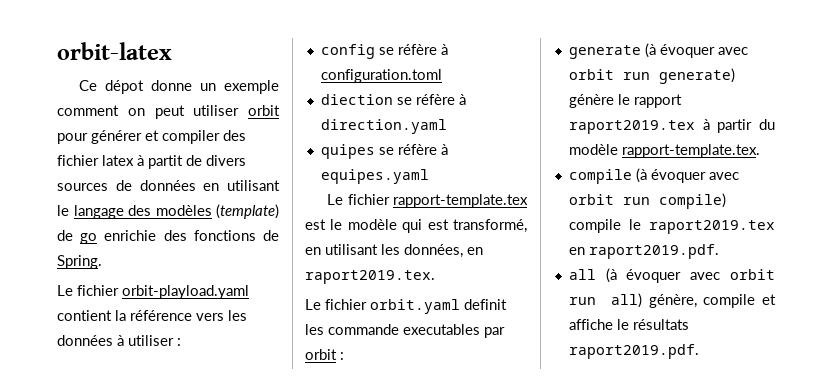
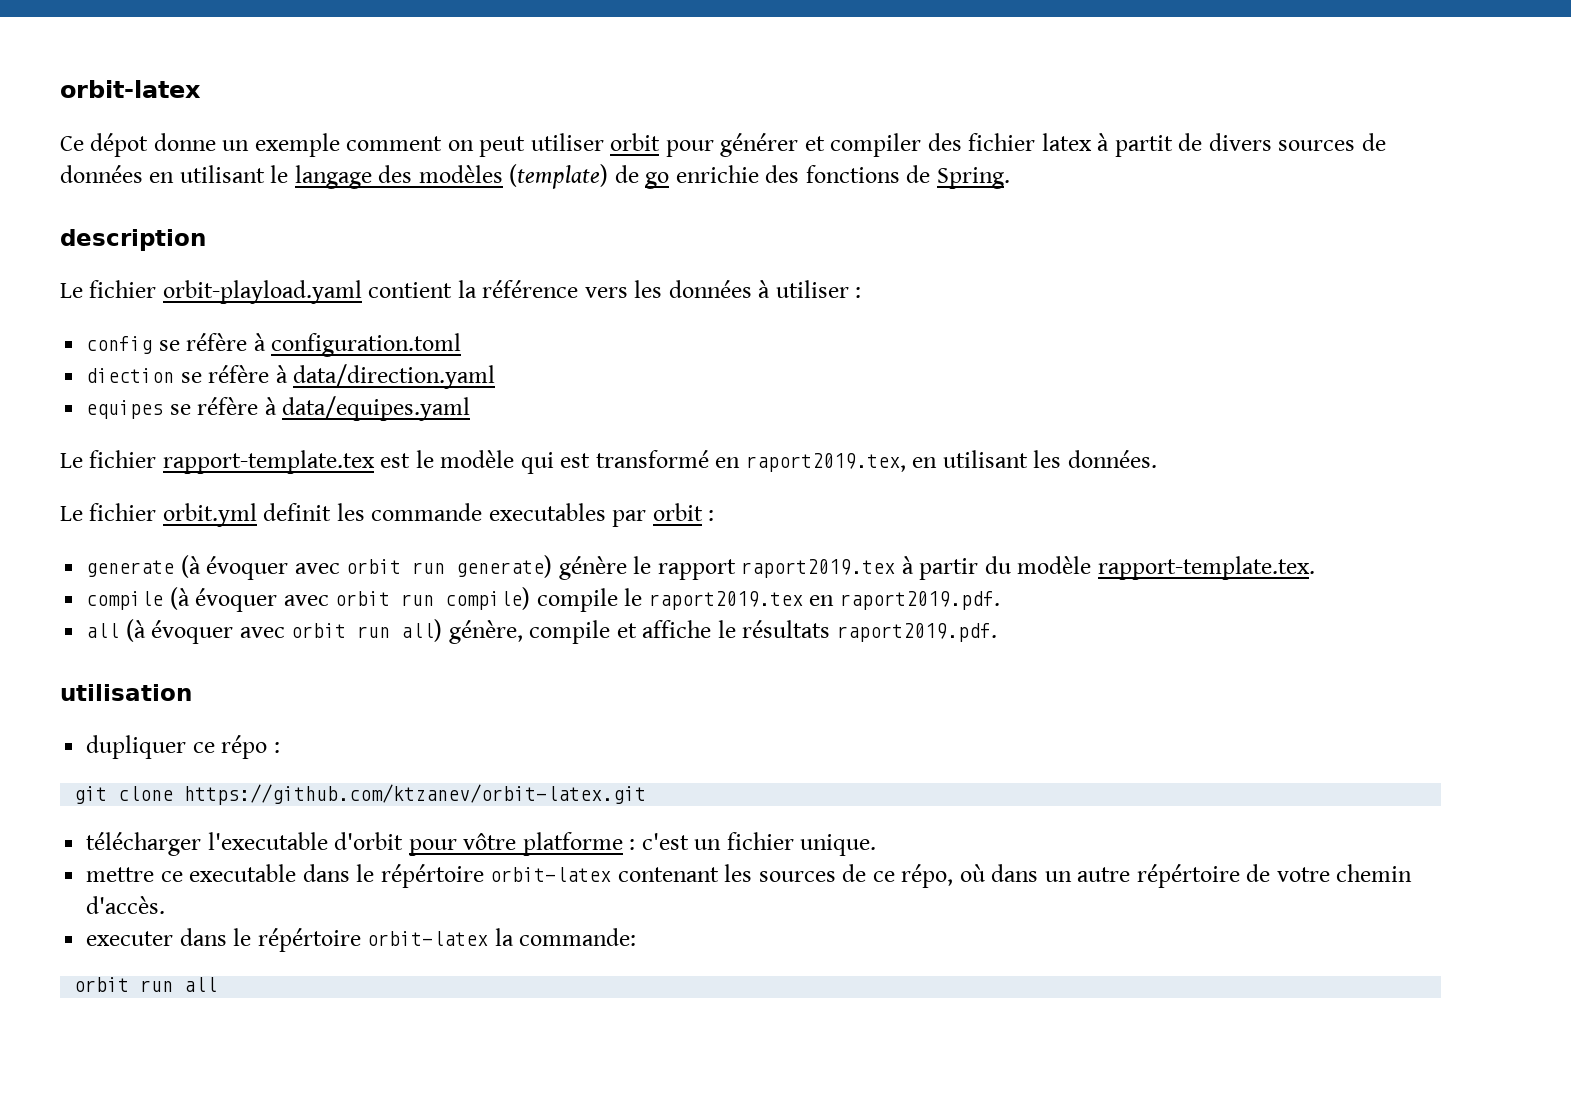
(102, 262) none -> [60,229,206,251] // description
[320,119,447,134] [320,144,448,159] [320,169,429,184] direction.yaml // quipes se réfère à equipes.yaml -> [293,364,496,389] [86,396,471,421] data/direction.yaml // equipes se réfère à data/equipes.yaml
[453,219,527,233] [305,244,483,258] [305,270,435,284] [305,299,460,314] transformé, en utilisant les données, en raport2019.tex. // Le fichier orbit.yaml -> [595,450,1157,472] [60,503,257,527] transformé en raport2019.tex, en utilisant les données. // Le fichier orbit.yml
(699, 351) none -> [60,684,192,701] [86,735,280,759] [74,784,647,805] [86,832,877,856] [86,864,1413,888] [86,896,166,914] [86,928,637,952] [74,977,218,992] // utilisation // dupliquer ce répo : // git clone https://github.com/ktzanev/orbit-latex.git // télécharger l'executable d'orbit pour vôtre platforme : c'est un fichier unique. // mettre ce executable dans le répértoire orbit-latex contenant les sources de ce répo, où dans un autre répértoire de votre chemin d'accès. // executer dans le répértoire orbit-latex la commande: // orbit run all

